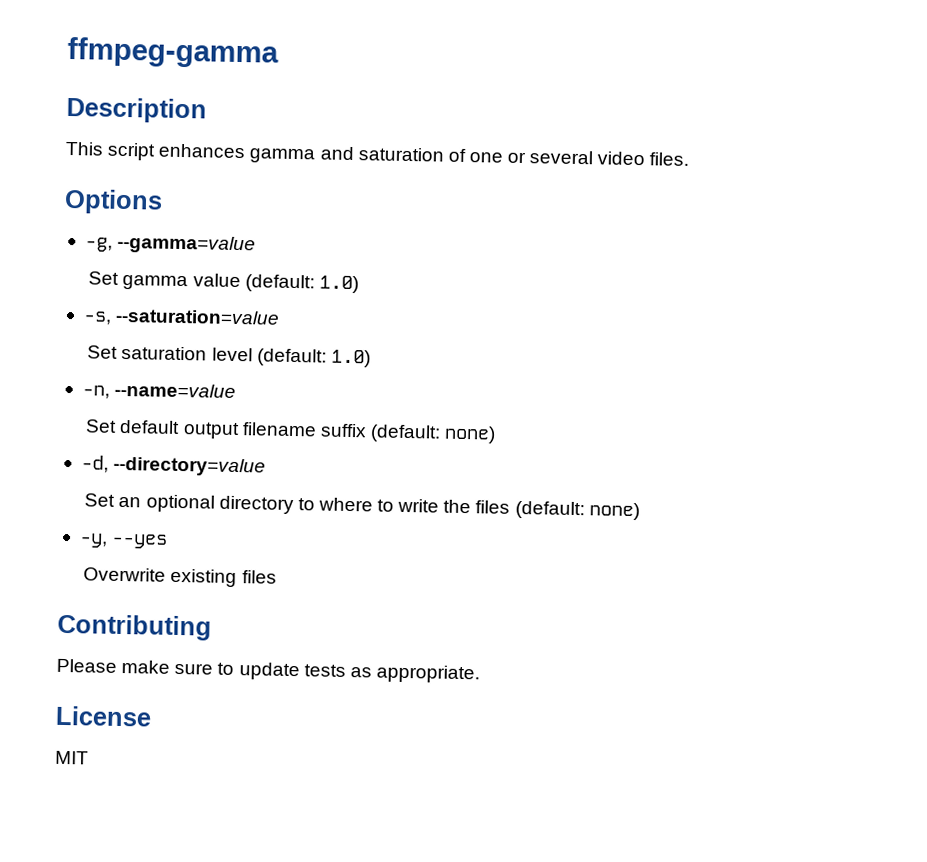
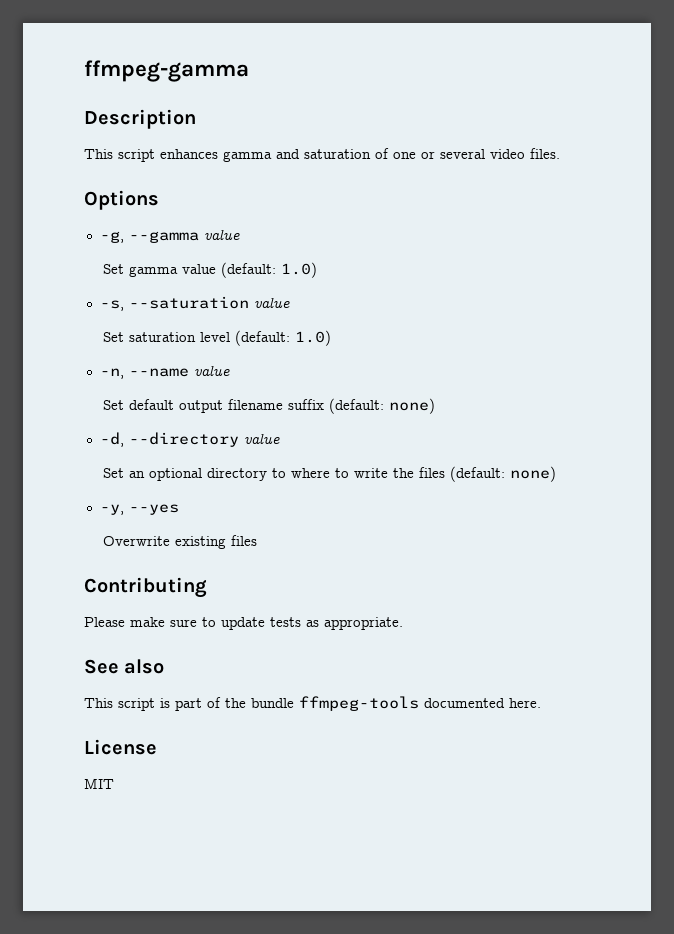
[117,234,257,255] --gamma=value -> [128,229,240,243] --gamma value
[115,308,281,325] --saturation=value -> [128,296,290,309] --saturation value
[114,382,237,398] --name=value -> [128,365,230,377] --name value
[113,456,267,477] --directory=value -> [128,432,280,447] --directory value
(480, 674) none -> [84,659,165,674] [84,696,541,711] // See also // This script is part of the bundle ffmpeg-tools documented here.

